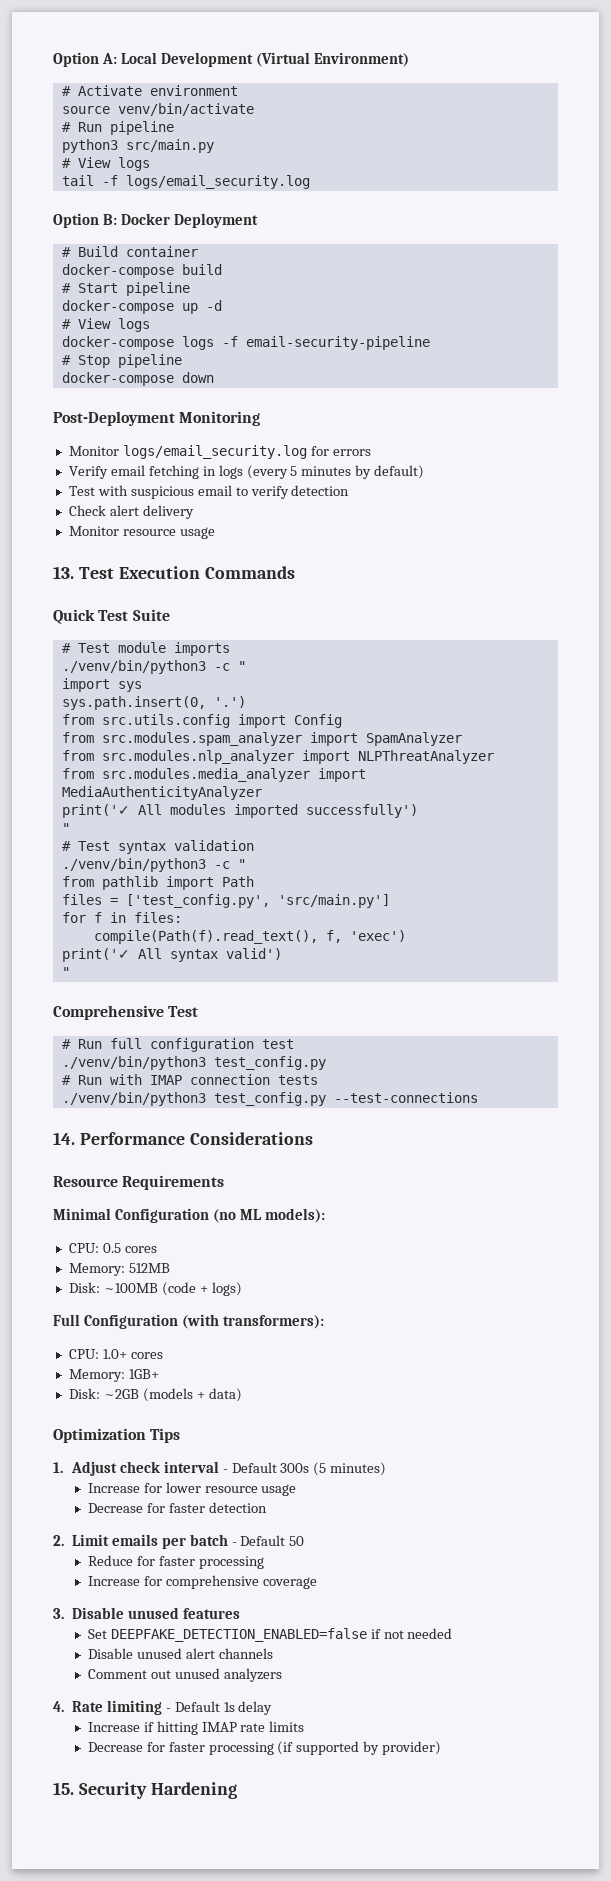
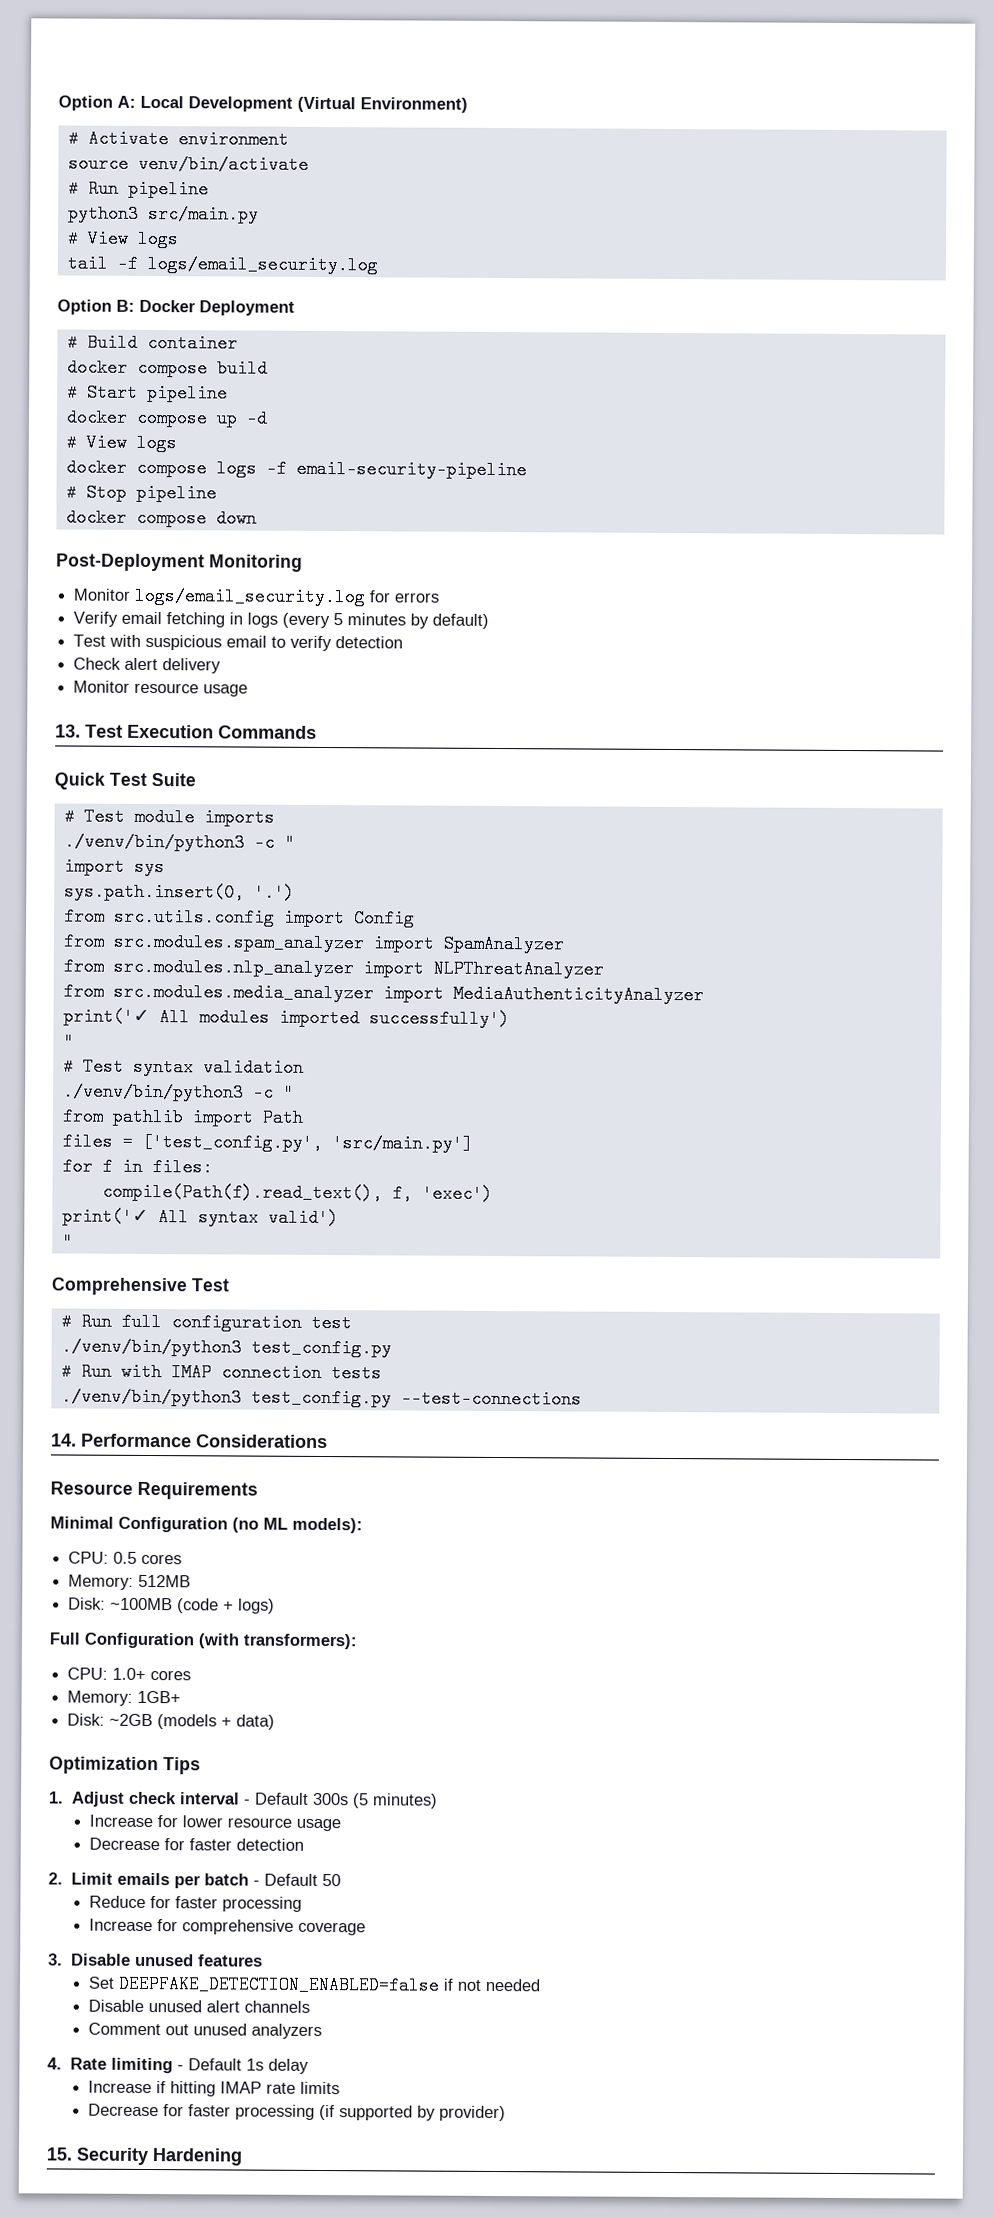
[61,264,174,278] docker-compose -> [66,358,208,378] docker compose
[61,300,174,314] docker-compose -> [65,408,208,428] docker compose
[61,336,174,350] docker-compose -> [65,458,207,478] docker compose
[61,372,174,386] docker-compose -> [65,508,207,528] docker compose

